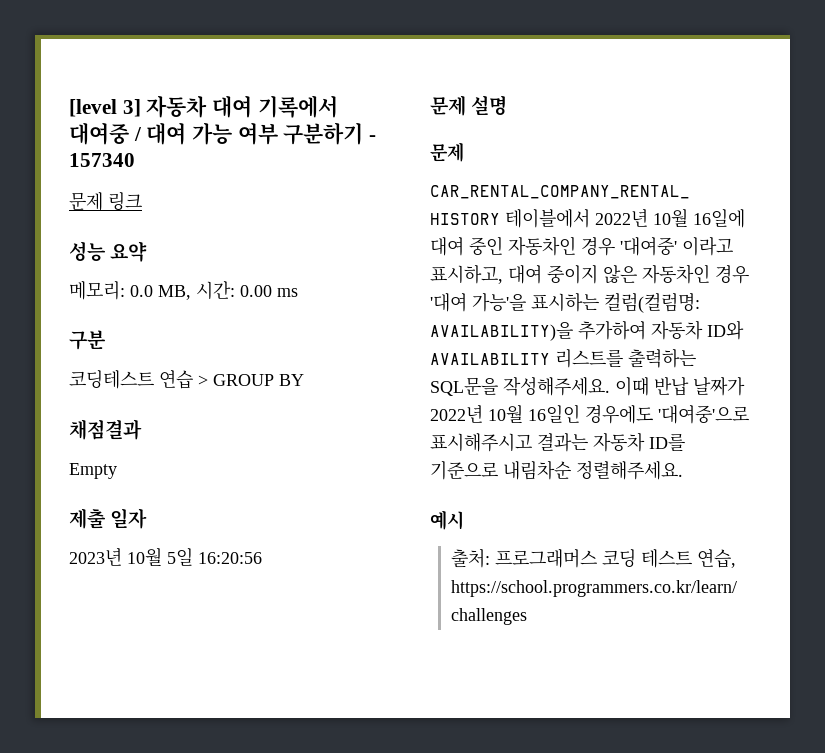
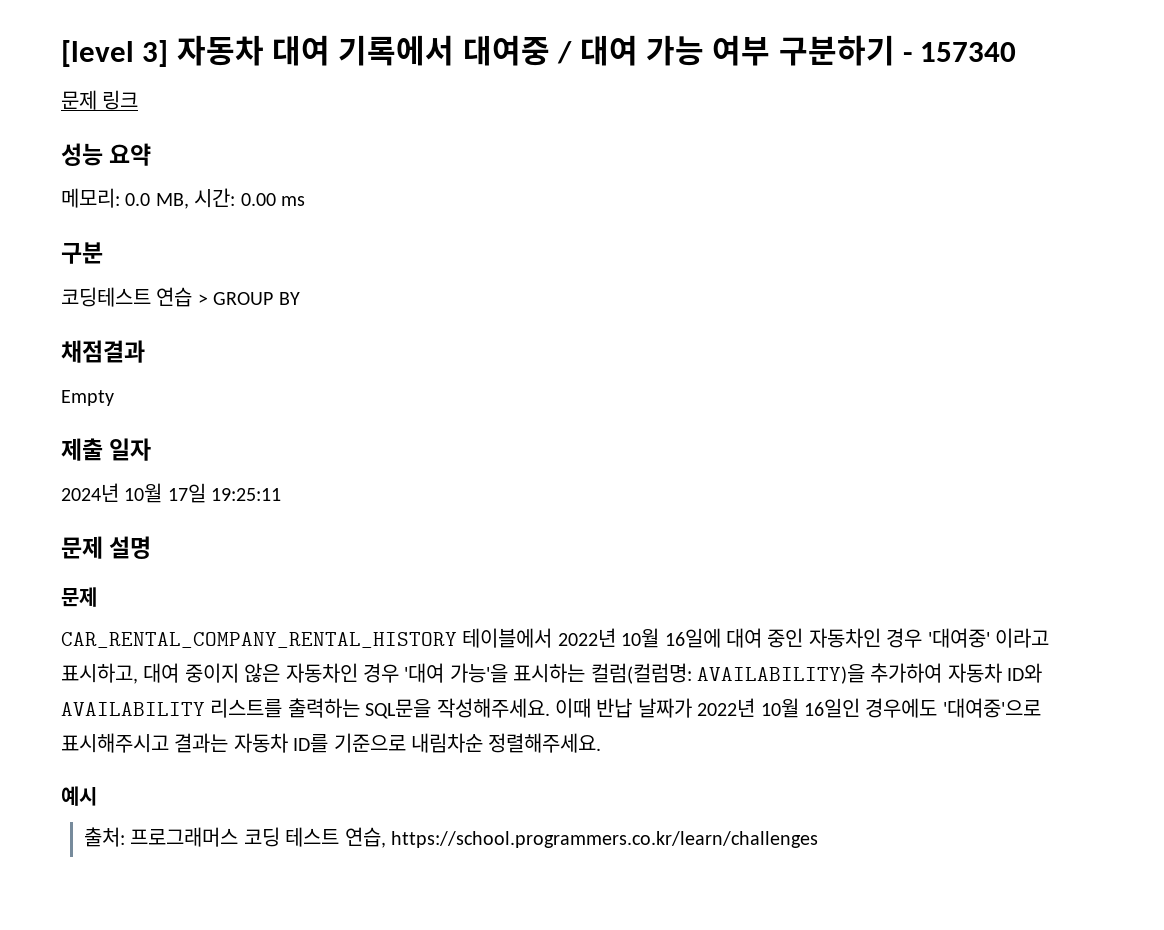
[69,547,262,566] 2023년 10월 5일 16:20:56 -> [61,483,282,503] 2024년 10월 17일 19:25:11

